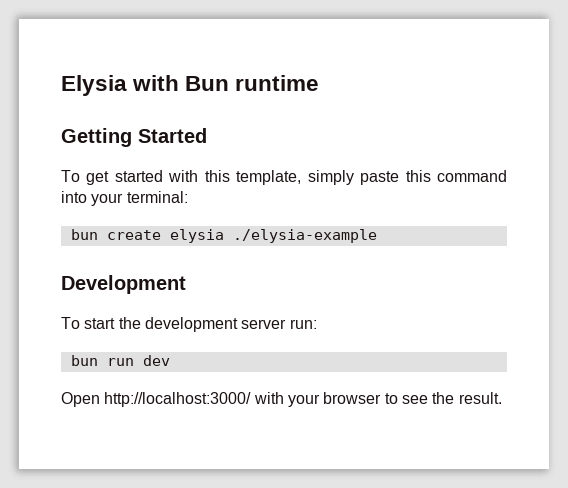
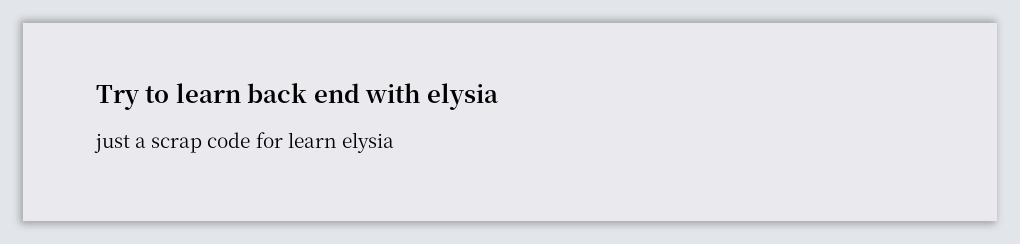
[61,75,320,96] [61,128,207,147] [61,170,508,185] [61,191,188,206] [70,229,377,243] [61,275,186,294] [61,317,317,332] [70,355,170,366] [61,392,502,407] Elysia with Bun runtime // Getting Started // To get started with this template, simply paste this command into your terminal: // bun create elysia ./elysia-example // Development // To start the development server run: // bun run dev // Open http://localhost:3000/ with your browser to see the result. -> [96,83,498,110] [94,132,394,153] Try to learn back end with elysia // just a scrap code for learn elysia

